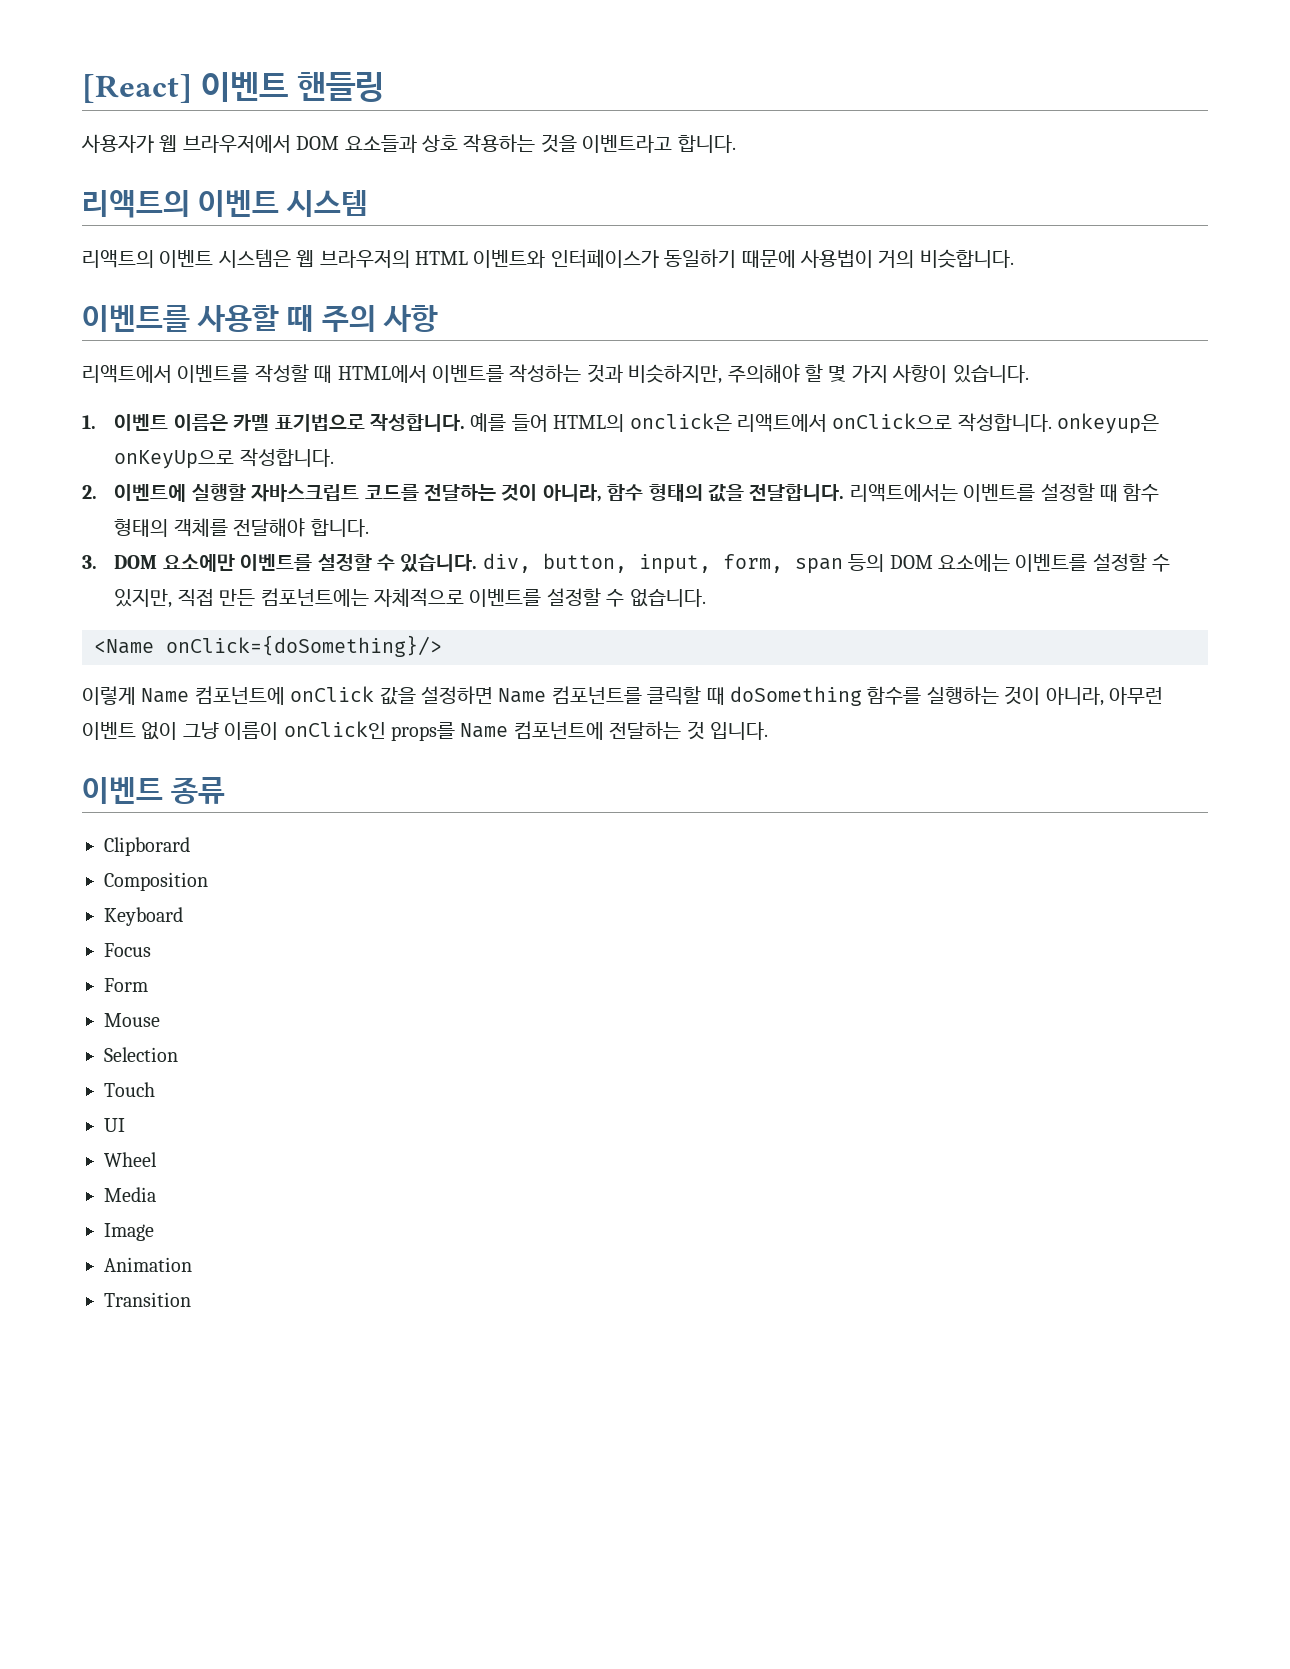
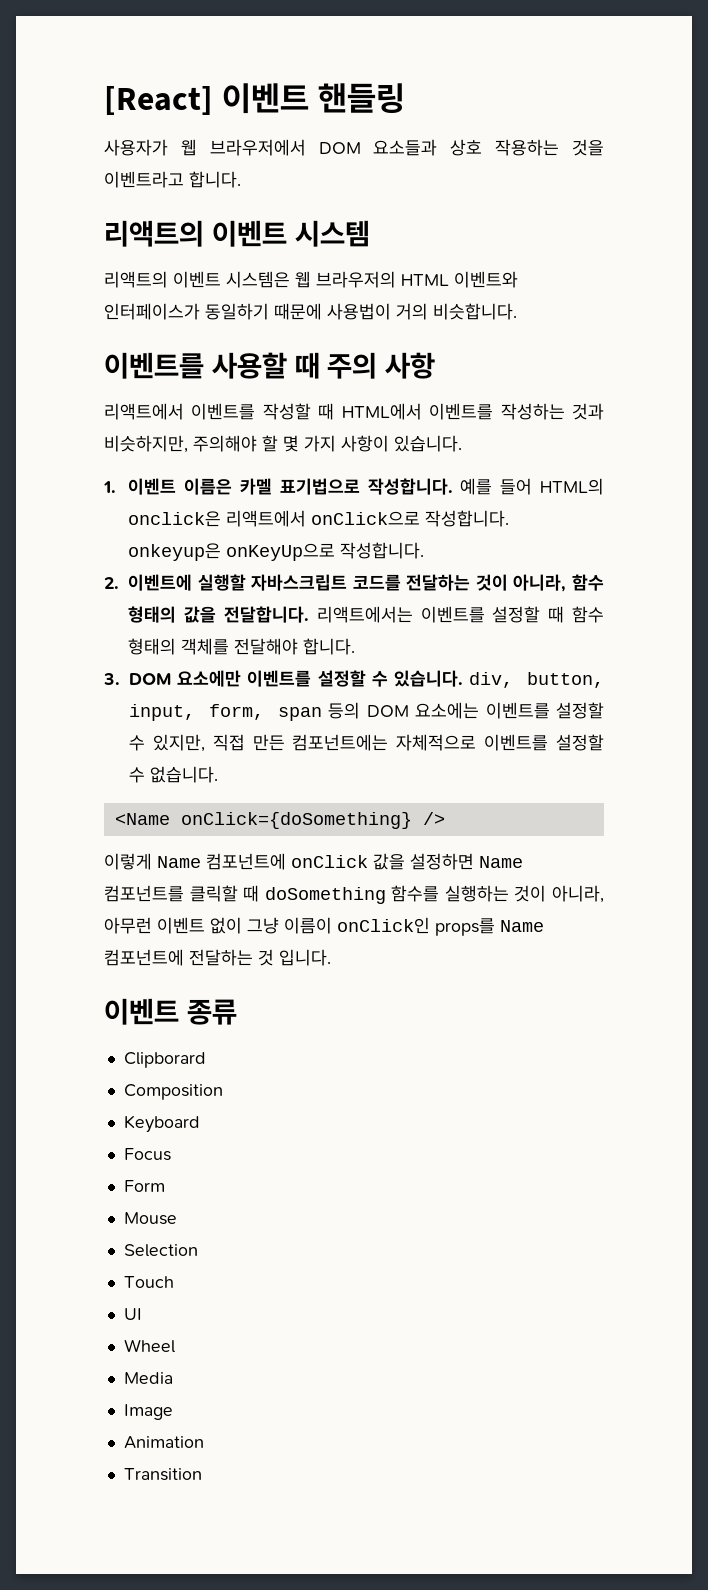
[166,635,442,657] onClick={doSomething}/> -> [180,812,445,829] onClick={doSomething} />

